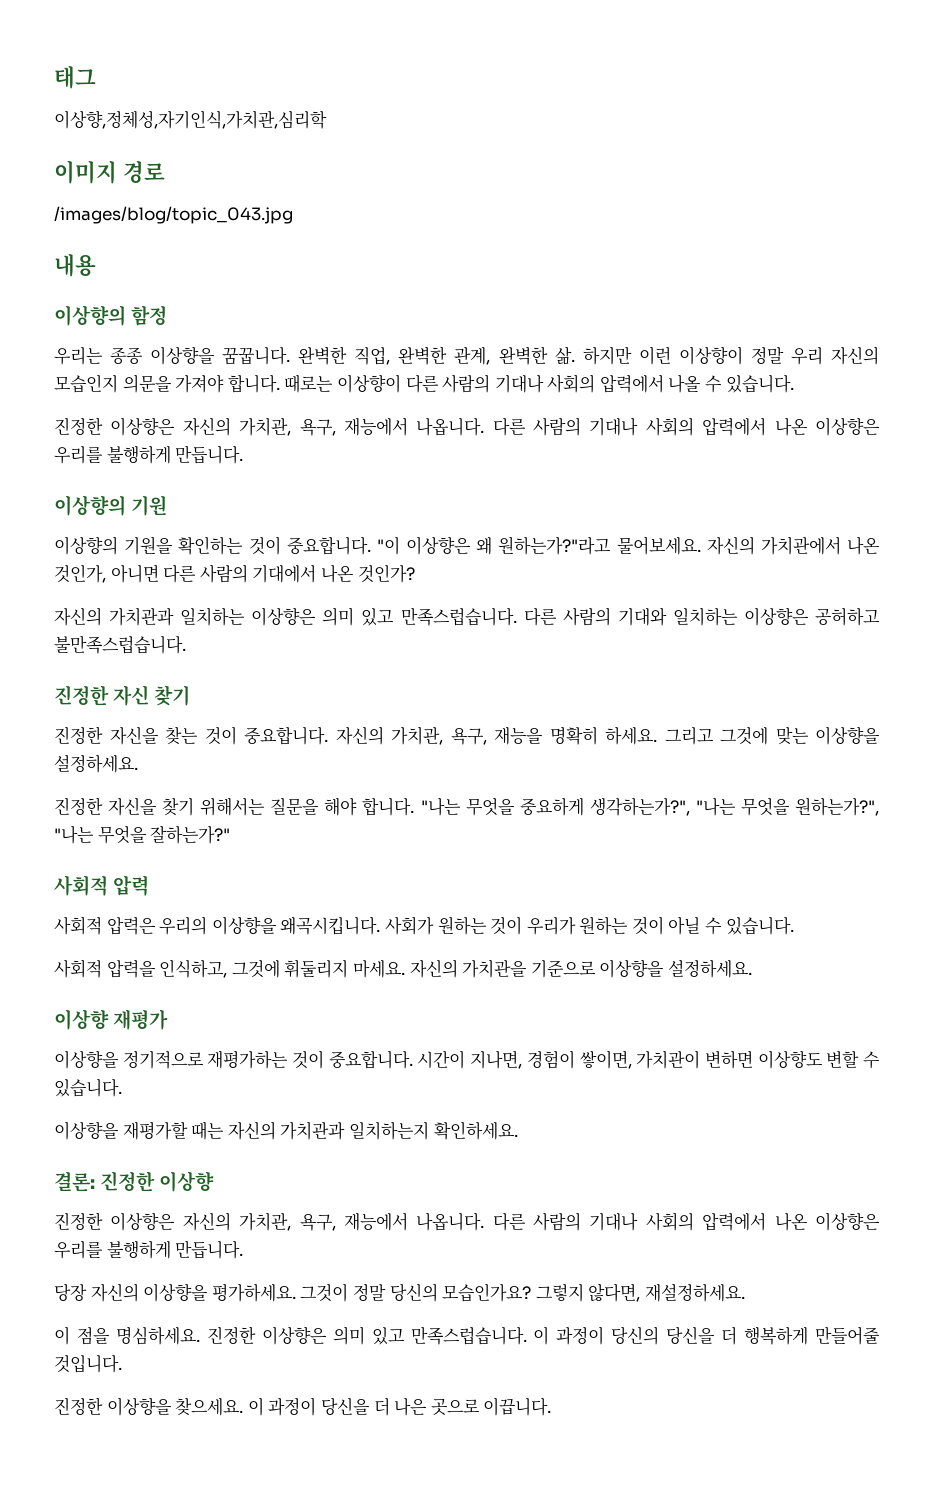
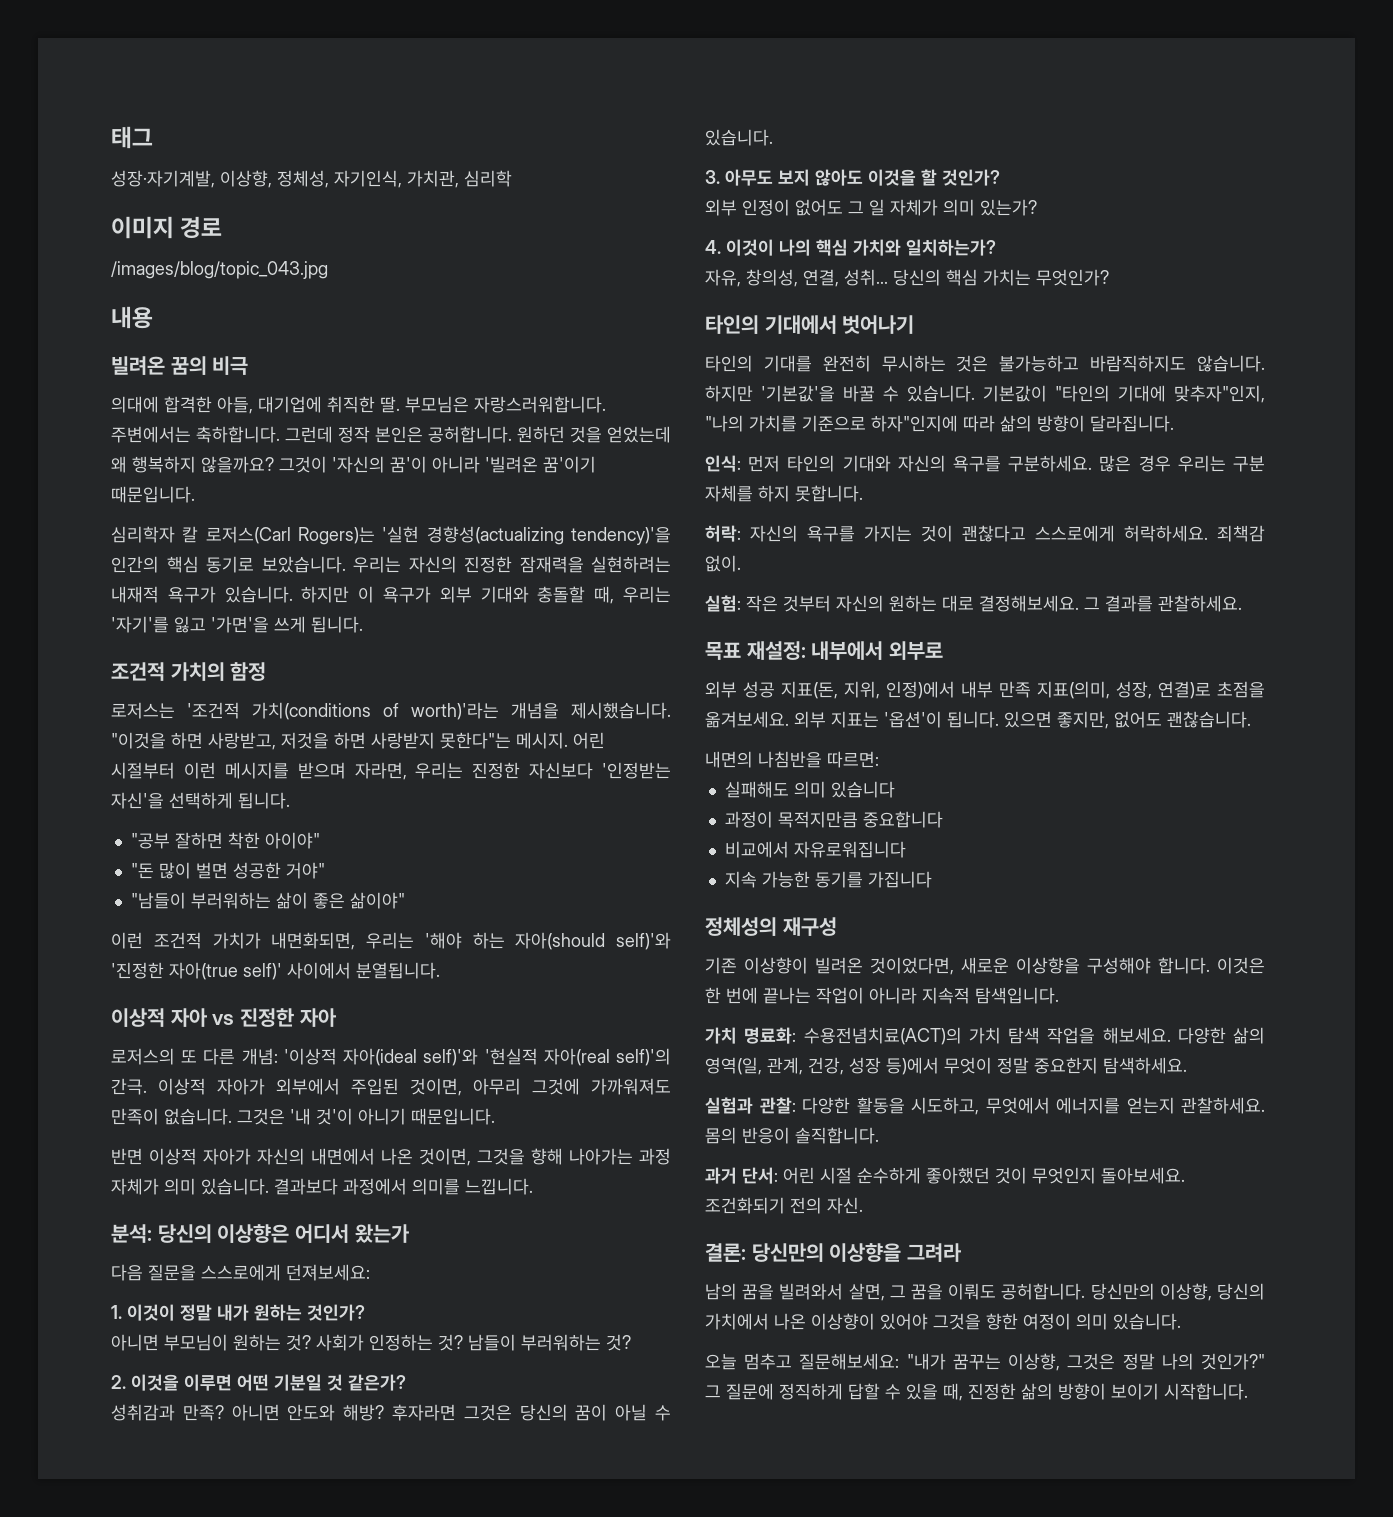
[54,110,327,129] [54,160,165,184] [54,206,293,224] [54,254,96,277] [54,305,168,326] [54,346,880,365] [54,374,794,393] [54,417,880,436] [54,445,244,464] [54,495,168,516] [54,536,880,555] [54,564,415,583] [54,607,880,626] [54,635,186,654] [54,685,191,706] [54,726,880,745] [54,754,138,773] [54,797,880,816] [54,825,231,844] [54,875,150,896] [54,916,794,935] [54,959,752,978] [54,1009,169,1030] [54,1050,881,1069] [54,1079,122,1097] [54,1121,518,1140] [54,1171,215,1192] [54,1212,880,1231] [54,1240,244,1259] [54,1283,745,1302] [54,1326,881,1345] [54,1355,122,1373] [54,1397,552,1416] 이상향,정체성,자기인식,가치관,심리학 // 이미지 경로 // /images/blog/topic_043.jpg // 내용 // 이상향의 함정 // 우리는 종종 이상향을 꿈꿉니다. 완벽한 직업, 완벽한 관계, 완벽한 삶. 하지만 이런 이상향이 정말 우리 자신의 모습인지 의문을 가져야 합니다. 때로는 이상향이 다른 사람의 기대나 사회의 압력에서 나올 수 있습니다. // 진정한 이상향은 자신의 가치관, 욕구, 재능에서 나옵니다. 다른 사람의 기대나 사회의 압력에서 나온 이상향은 우리를 불행하게 만듭니다. // 이상향의 기원 // 이상향의 기원을 확인하는 것이 중요합니다. "이 이상향은 왜 원하는가?"라고 물어보세요. 자신의 가치관에서 나온 것인가, 아니면 다른 사람의 기대에서 나온 것인가? // 자신의 가치관과 일치하는 이상향은 의미 있고 만족스럽습니다. 다른 사람의 기대와 일치하는 이상향은 공허하고 불만족스럽습니다. // 진정한 자신 찾기 // 진정한 자신을 찾는 것이 중요합니다. 자신의 가치관, 욕구, 재능을 명확히 하세요. 그리고 그것에 맞는 이상향을 설정하세요. // 진정한 자신을 찾기 위해서는 질문을 해야 합니다. "나는 무엇을 중요하게 생각하는가?", "나는 무엇을 원하는가?", "나는 무엇을 잘하는가?" // 사회적 압력 // 사회적 압력은 우리의 이상향을 왜곡시킵니다. 사회가 원하는 것이 우리가 원하는 것이 아닐 수 있습니다. // 사회적 압력을 인식하고, 그것에 휘둘리지 마세요. 자신의 가치관을 기준으로 이상향을 설정하세요. // 이상향 재평가 // 이상향을 정기적으로 재평가하는 것이 중요합니다. 시간이 지나면, 경험이 쌓이면, 가치관이 변하면 이상향도 변할 수 있습니다. // 이상향을 재평가할 때는 자신의 가치관과 일치하는지 확인하세요. // 결론: 진정한 이상향 // 진정한 이상향은 자신의 가치관, 욕구, 재능에서 나옵니다. 다른 사람의 기대나 사회의 압력에서 나온 이상향은 우리를 불행하게 만듭니다. // 당장 자신의 이상향을 평가하세요. 그것이 정말 당신의 모습인가요? 그렇지 않다면, 재설정하세요. // 이 점을 명심하세요. 진정한 이상향은 의미 있고 만족스럽습니다. 이 과정이 당신의 당신을 더 행복하게 만들어줄 것입니다. // 진정한 이상향을 찾으세요. 이 과정이 당신을 더 나은 곳으로 이끕니다. -> [111,170,512,188] [111,216,223,239] [111,261,328,279] [111,306,153,329] [111,356,249,375] [111,396,606,414] [111,426,671,443] [111,456,596,473] [111,486,195,503] [111,526,671,545] [111,556,671,573] [111,586,672,604] [111,616,363,633] [111,662,267,681] [111,702,671,720] [111,732,605,750] [111,762,671,780] [111,792,290,809] [130,832,320,849] [130,862,325,879] [130,892,405,909] [111,932,671,950] [111,962,440,980] [111,1008,337,1027] [111,1048,671,1066] [111,1078,671,1096] [111,1108,495,1125] [111,1148,671,1166] [111,1178,533,1195] [111,1224,409,1243] [111,1264,370,1281] [111,1304,365,1321] [111,1334,631,1351] [111,1374,406,1391] [111,1404,671,1421] [705,129,773,146] [705,169,1000,186] [705,199,1037,216] [705,239,996,256] [705,269,1109,287] [705,315,915,334] [705,355,1265,372] [705,385,1265,403] [705,415,1174,432] [705,455,1265,472] [705,485,863,502] [705,525,1265,542] [705,555,741,572] [705,595,1242,612] [705,641,944,660] [705,681,1265,699] [705,711,1251,729] [705,751,879,768] [724,781,895,798] [724,811,943,828] [724,841,906,858] [724,871,932,888] [705,917,837,936] [705,957,1265,975] [705,987,1059,1004] [705,1027,1265,1045] [705,1057,1187,1075] [705,1097,1265,1115] [705,1127,879,1144] [705,1167,1185,1184] [705,1197,863,1214] [705,1243,963,1262] [705,1283,1265,1301] [705,1313,1181,1330] [705,1353,1265,1371] [705,1383,1248,1401] 성장·자기계발, 이상향, 정체성, 자기인식, 가치관, 심리학 // 이미지 경로 // /images/blog/topic_043.jpg // 내용 // 빌려온 꿈의 비극 // 의대에 합격한 아들, 대기업에 취직한 딸. 부모님은 자랑스러워합니다. 주변에서는 축하합니다. 그런데 정작 본인은 공허합니다. 원하던 것을 얻었는데 왜 행복하지 않을까요? 그것이 '자신의 꿈'이 아니라 '빌려온 꿈'이기 때문입니다. // 심리학자 칼 로저스(Carl Rogers)는 '실현 경향성(actualizing tendency)'을 인간의 핵심 동기로 보았습니다. 우리는 자신의 진정한 잠재력을 실현하려는 내재적 욕구가 있습니다. 하지만 이 욕구가 외부 기대와 충돌할 때, 우리는 '자기'를 잃고 '가면'을 쓰게 됩니다. // 조건적 가치의 함정 // 로저스는 '조건적 가치(conditions of worth)'라는 개념을 제시했습니다. "이것을 하면 사랑받고, 저것을 하면 사랑받지 못한다"는 메시지. 어린 시절부터 이런 메시지를 받으며 자라면, 우리는 진정한 자신보다 '인정받는 자신'을 선택하게 됩니다. // "공부 잘하면 착한 아이야" // "돈 많이 벌면 성공한 거야" // "남들이 부러워하는 삶이 좋은 삶이야" // 이런 조건적 가치가 내면화되면, 우리는 '해야 하는 자아(should self)'와 '진정한 자아(true self)' 사이에서 분열됩니다. // 이상적 자아 vs 진정한 자아 // 로저스의 또 다른 개념: '이상적 자아(ideal self)'와 '현실적 자아(real self)'의 간극. 이상적 자아가 외부에서 주입된 것이면, 아무리 그것에 가까워져도 만족이 없습니다. 그것은 '내 것'이 아니기 때문입니다. // 반면 이상적 자아가 자신의 내면에서 나온 것이면, 그것을 향해 나아가는 과정 자체가 의미 있습니다. 결과보다 과정에서 의미를 느낍니다. // 분석: 당신의 이상향은 어디서 왔는가 // 다음 질문을 스스로에게 던져보세요: // 1. 이것이 정말 내가 원하는 것인가? // 아니면 부모님이 원하는 것? 사회가 인정하는 것? 남들이 부러워하는 것? // 2. 이것을 이루면 어떤 기분일 것 같은가? // 성취감과 만족? 아니면 안도와 해방? 후자라면 그것은 당신의 꿈이 아닐 수 있습니다. // 3. 아무도 보지 않아도 이것을 할 것인가? // 외부 인정이 없어도 그 일 자체가 의미 있는가? // 4. 이것이 나의 핵심 가치와 일치하는가? // 자유, 창의성, 연결, 성취... 당신의 핵심 가치는 무엇인가? // 타인의 기대에서 벗어나기 // 타인의 기대를 완전히 무시하는 것은 불가능하고 바람직하지도 않습니다. 하지만 '기본값'을 바꿀 수 있습니다. 기본값이 "타인의 기대에 맞추자"인지, "나의 가치를 기준으로 하자"인지에 따라 삶의 방향이 달라집니다. // 인식: 먼저 타인의 기대와 자신의 욕구를 구분하세요. 많은 경우 우리는 구분 자체를 하지 못합니다. // 허락: 자신의 욕구를 가지는 것이 괜찮다고 스스로에게 허락하세요. 죄책감 없이. // 실험: 작은 것부터 자신의 원하는 대로 결정해보세요. 그 결과를 관찰하세요. // 목표 재설정: 내부에서 외부로 // 외부 성공 지표(돈, 지위, 인정)에서 내부 만족 지표(의미, 성장, 연결)로 초점을 옮겨보세요. 외부 지표는 '옵션'이 됩니다. 있으면 좋지만, 없어도 괜찮습니다. // 내면의 나침반을 따르면: // 실패해도 의미 있습니다 // 과정이 목적지만큼 중요합니다 // 비교에서 자유로워집니다 // 지속 가능한 동기를 가집니다 // 정체성의 재구성 // 기존 이상향이 빌려온 것이었다면, 새로운 이상향을 구성해야 합니다. 이것은 한 번에 끝나는 작업이 아니라 지속적 탐색입니다. // 가치 명료화: 수용전념치료(ACT)의 가치 탐색 작업을 해보세요. 다양한 삶의 영역(일, 관계, 건강, 성장 등)에서 무엇이 정말 중요한지 탐색하세요. // 실험과 관찰: 다양한 활동을 시도하고, 무엇에서 에너지를 얻는지 관찰하세요. 몸의 반응이 솔직합니다. // 과거 단서: 어린 시절 순수하게 좋아했던 것이 무엇인지 돌아보세요. 조건화되기 전의 자신. // 결론: 당신만의 이상향을 그려라 // 남의 꿈을 빌려와서 살면, 그 꿈을 이뤄도 공허합니다. 당신만의 이상향, 당신의 가치에서 나온 이상향이 있어야 그것을 향한 여정이 의미 있습니다. // 오늘 멈추고 질문해보세요: "내가 꿈꾸는 이상향, 그것은 정말 나의 것인가?" 그 질문에 정직하게 답할 수 있을 때, 진정한 삶의 방향이 보이기 시작합니다.

